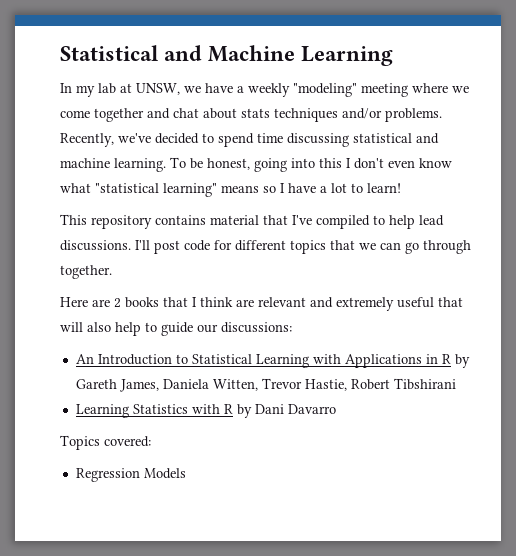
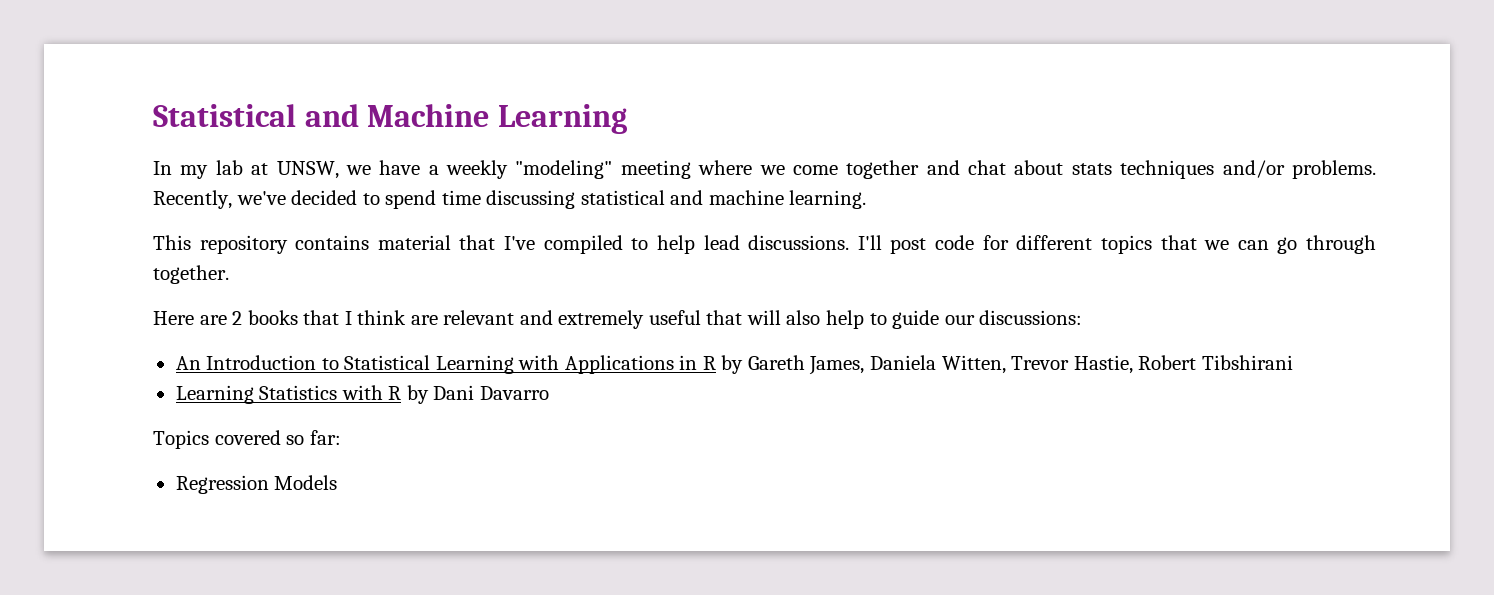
[170,157,452,172] [60,183,401,197] To be honest, going into this I don't even know what "statistical learning" means so I have a lot to learn! -> (867, 199) none
[104,436,151,447] covered: -> [214,430,341,445] covered so far:

